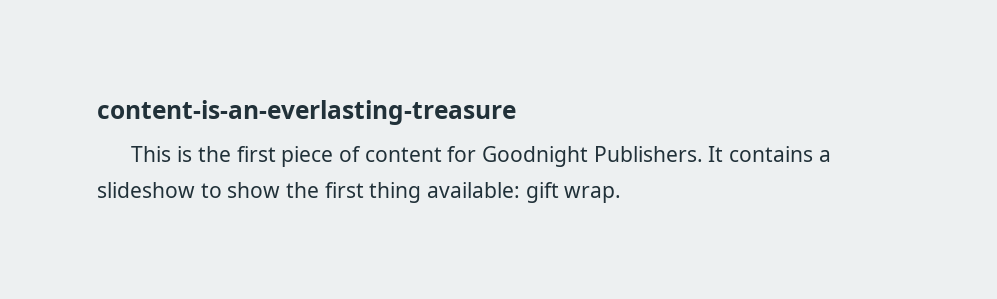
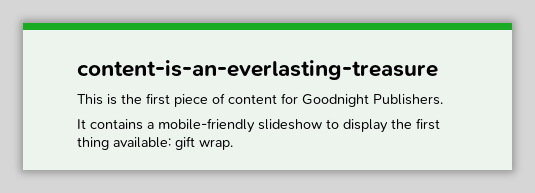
(703, 154) none -> (443, 99) //
(831, 156) none -> [158,118,255,133] mobile-friendly
[227,182,281,198] show -> [343,119,388,133] display

